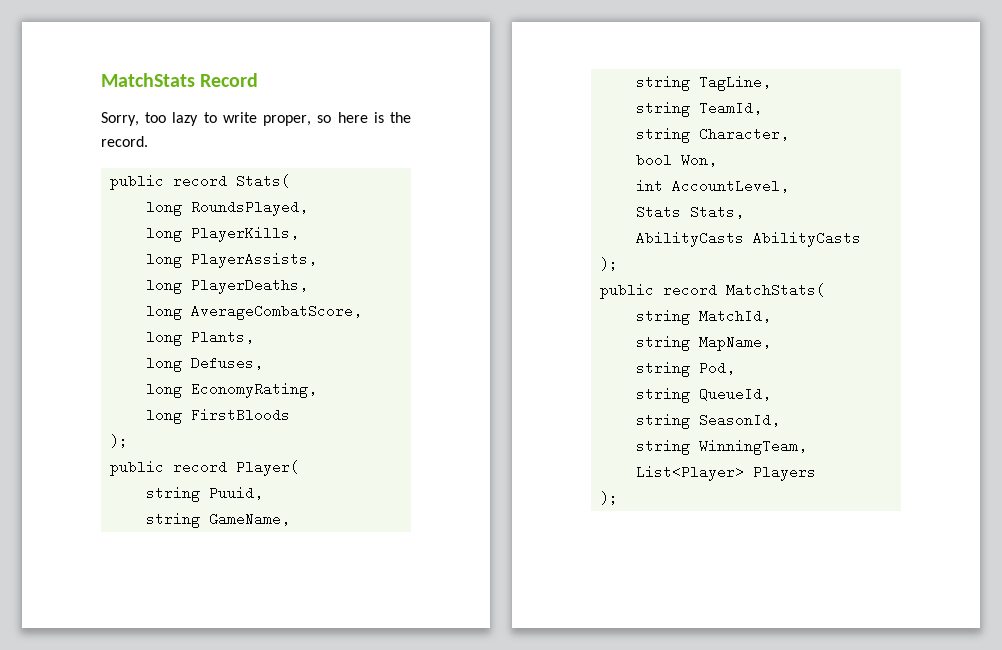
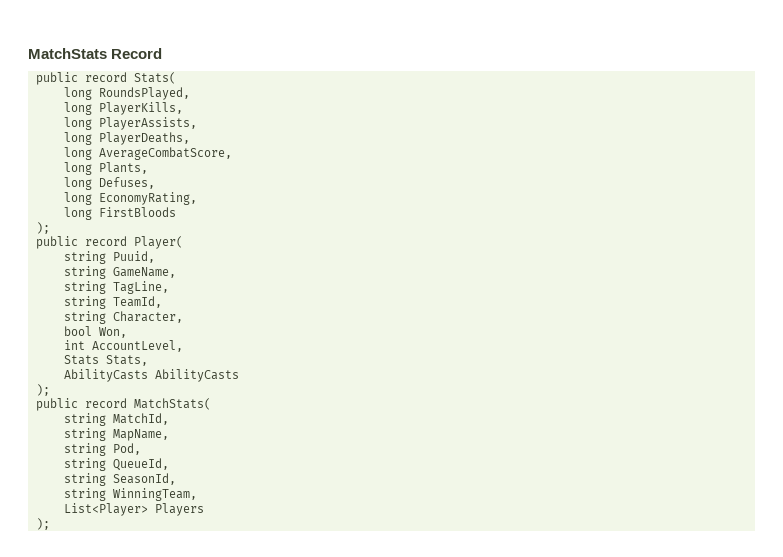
[101,112,411,126] [101,136,148,147] // Sorry, too lazy to write proper, so here is the record. -> (163, 53) none

